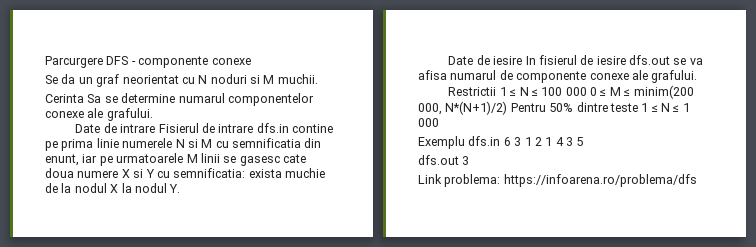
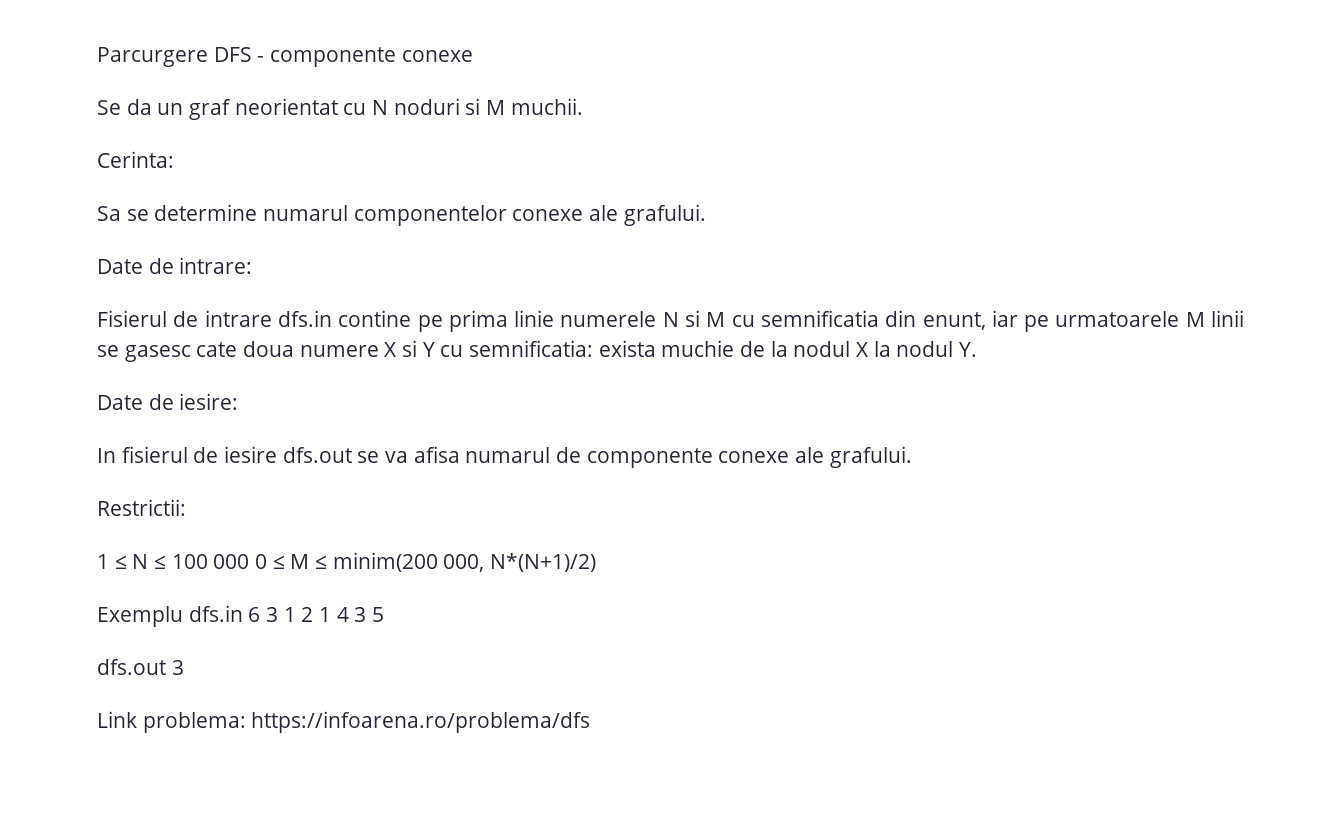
[45,94,84,103] Cerinta -> [97,151,174,168] Cerinta: //
[120,124,156,133] intrare -> [179,257,253,274] intrare: //
[493,56,523,65] iesire -> [179,393,239,410] iesire: //
[448,87,497,96] Restrictii -> [97,499,186,516] Restrictii: //
[510,102,690,112] [418,118,439,127] Pentru 50% dintre teste 1 ≤ N ≤ 1 000 -> (597, 562) none

